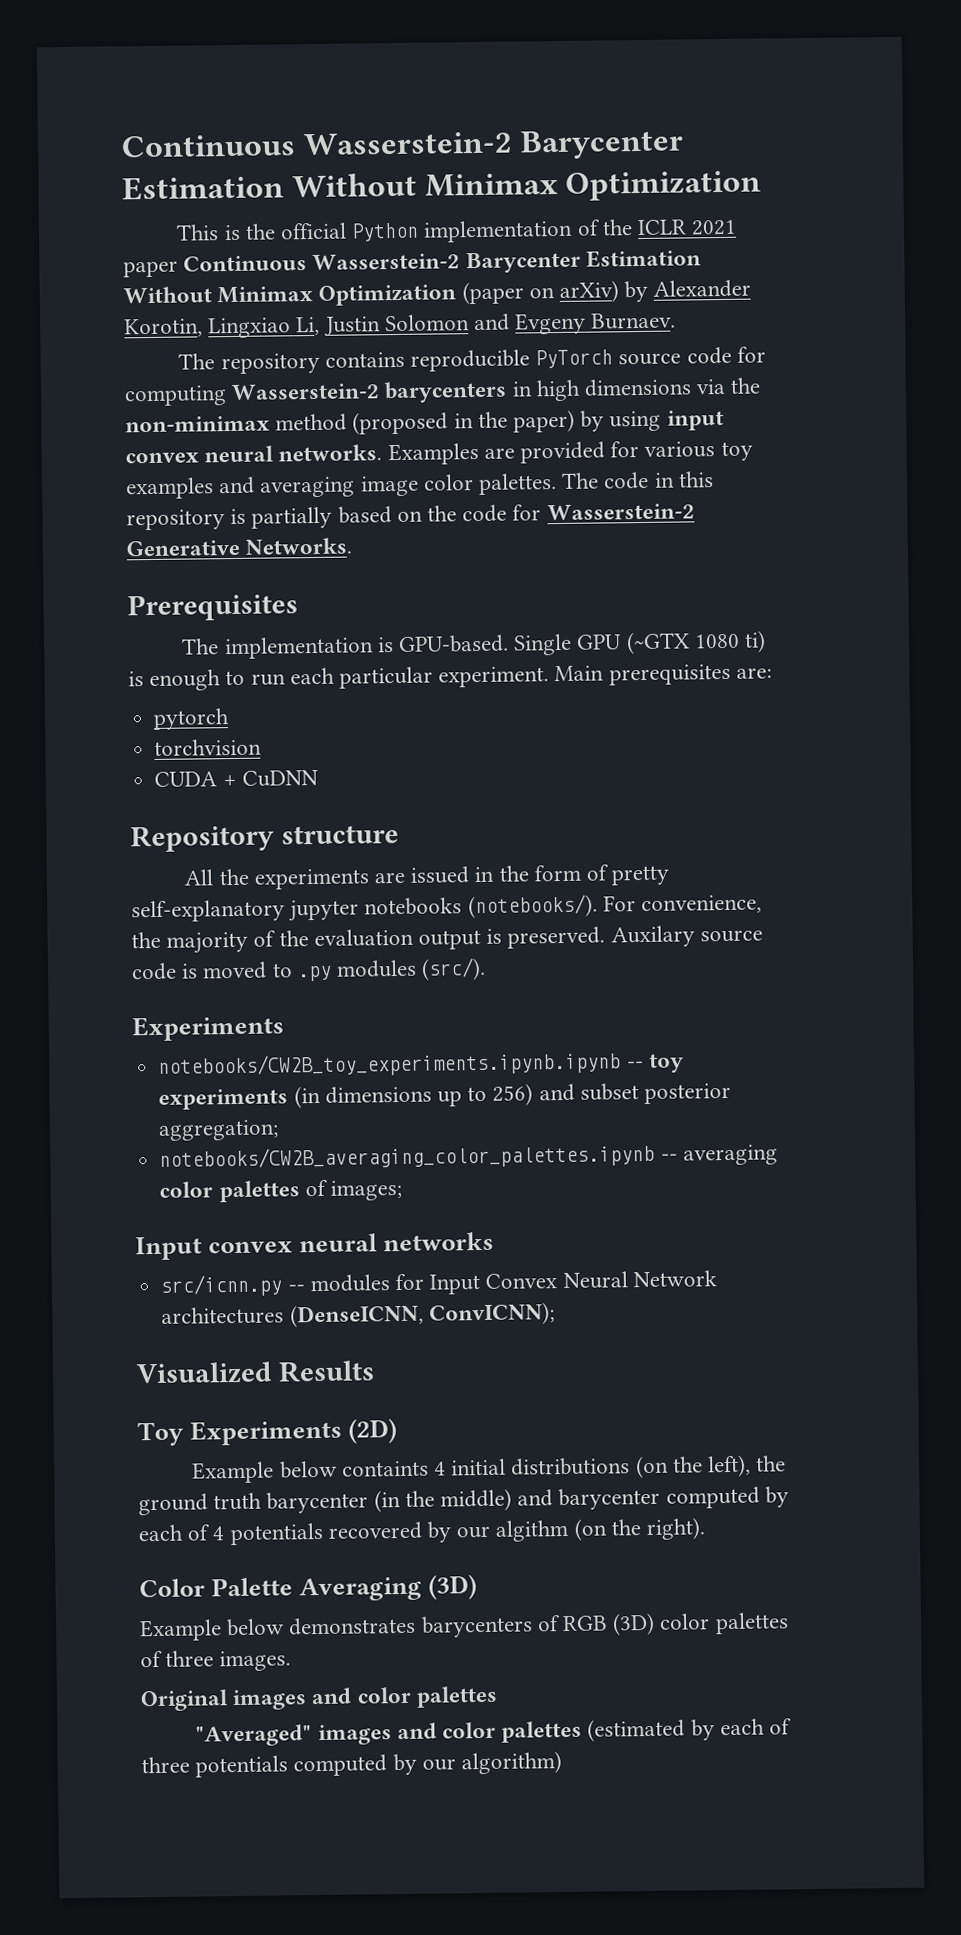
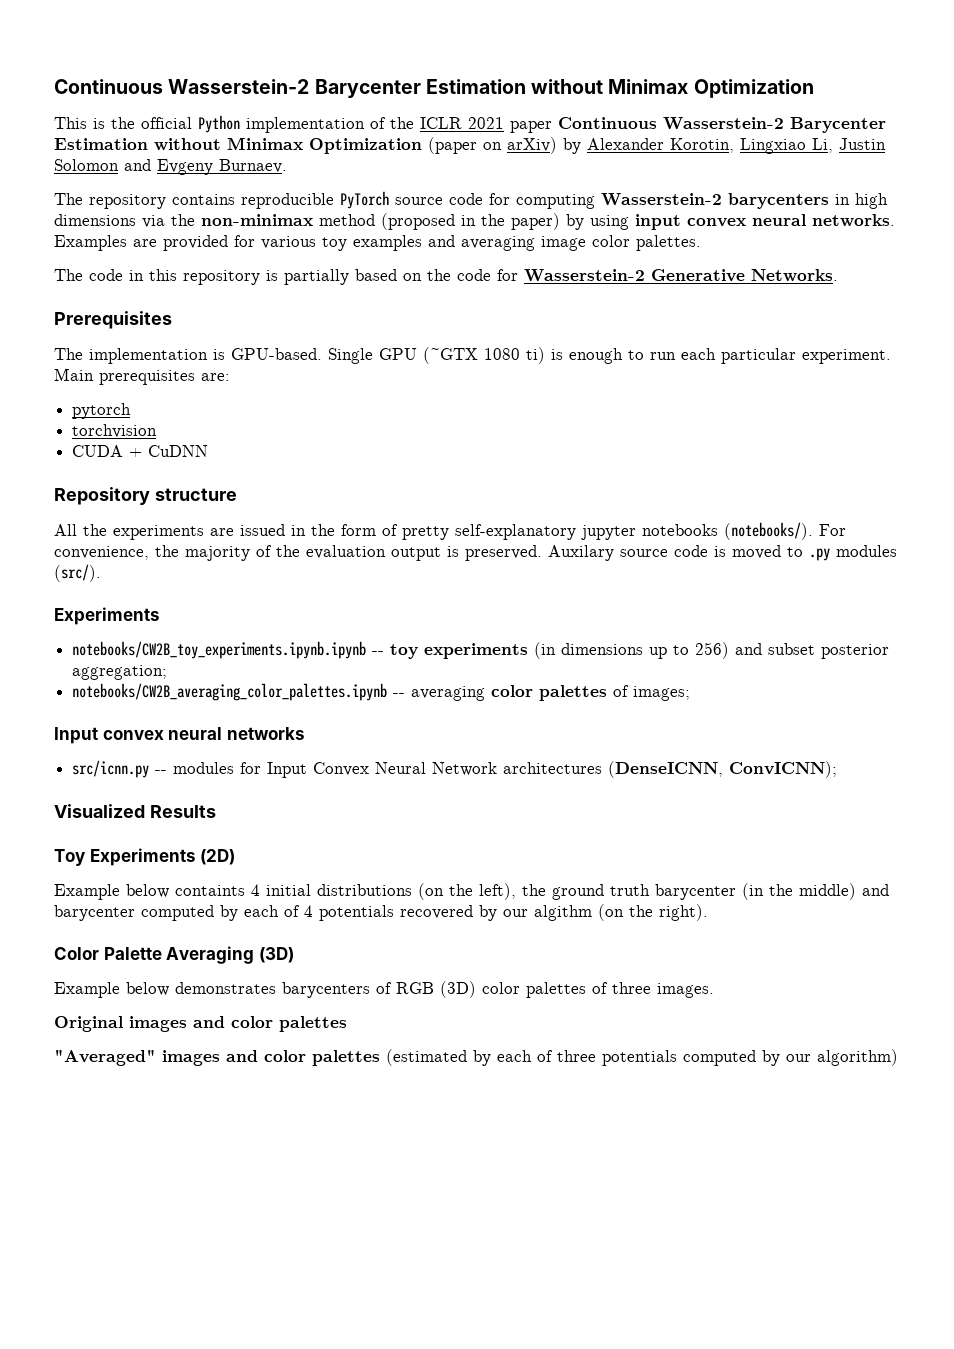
[121,129,684,160] [122,172,417,201] Continuous Wasserstein-2 Barycenter Estimation Without -> [54,79,604,98] Continuous Wasserstein-2 Barycenter Estimation without
[123,286,212,304] Without -> [154,138,221,151] without
(558, 484) none -> (701, 243) //

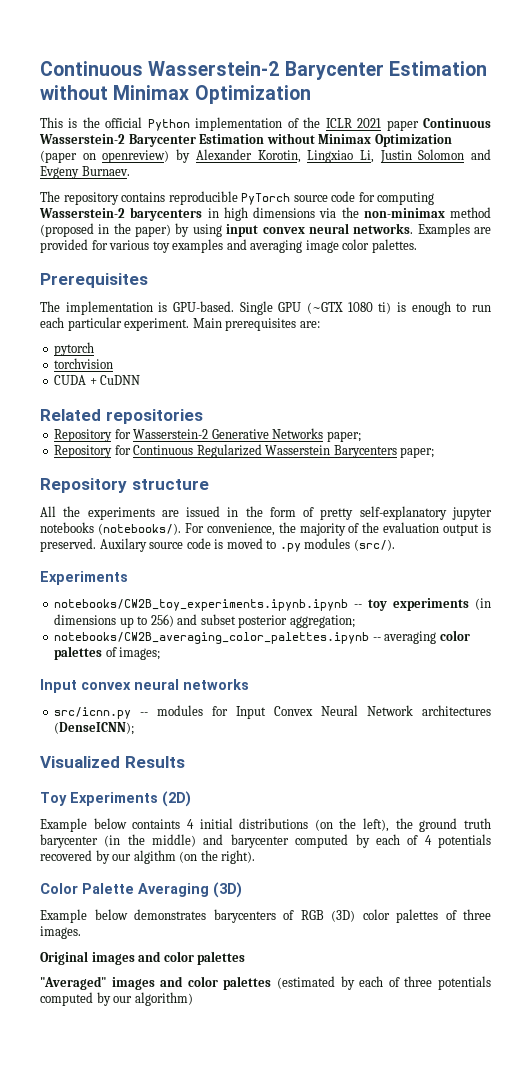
[507,137,557,154] arXiv) -> [102,150,170,163] openreview)
[54,269,838,285] // The code in this repository is partially based on the code for Wasserstein-2 Generative Networks. -> (417, 246) none
(209, 451) none -> [40,409,203,424] [54,428,361,442] [54,444,435,458] // Related repositories // Repository for Wasserstein-2 Generative Networks paper; // Repository for Continuous Regularized Wasserstein Barycenters paper;
[608,761,838,778] (DenseICNN, ConvICNN); -> [54,722,135,735] (DenseICNN);

